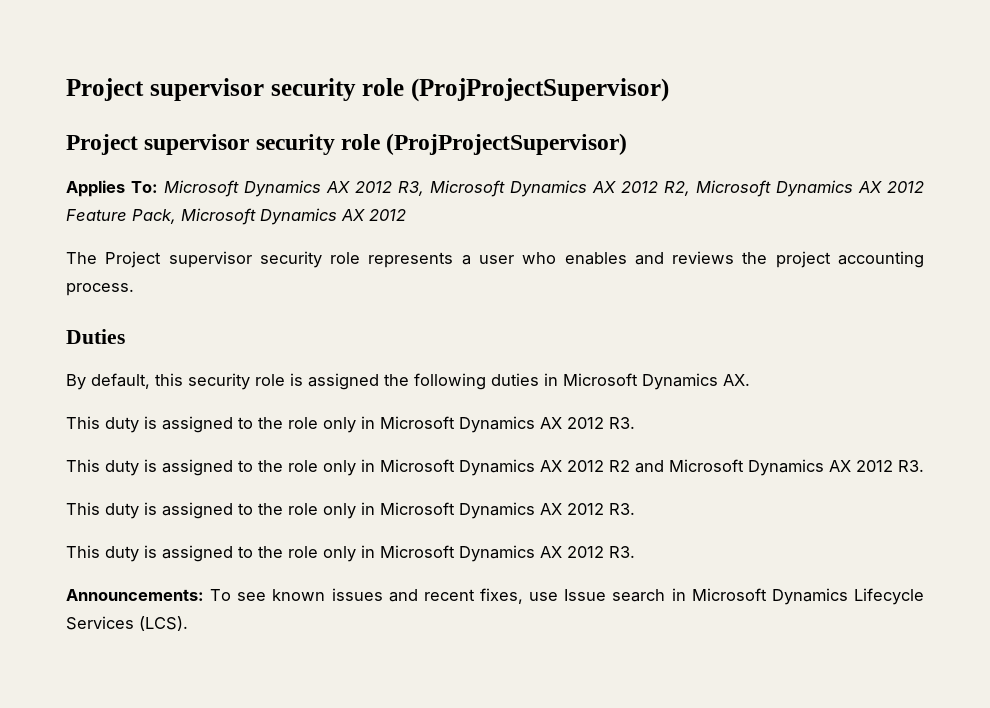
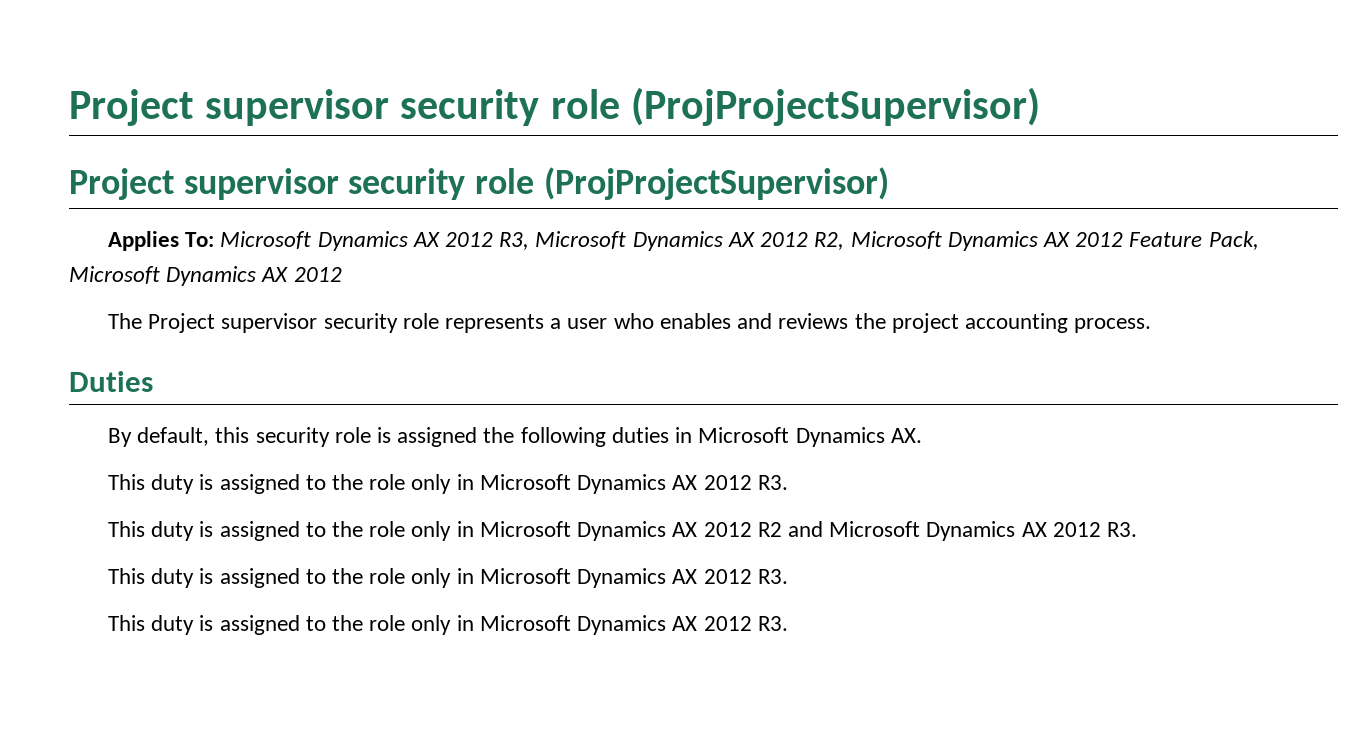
[66,588,924,605] [66,616,188,631] // Announcements: To see known issues and recent fixes, use Issue search in Microsoft Dynamics Lifecycle Services (LCS). -> (788, 623) none

